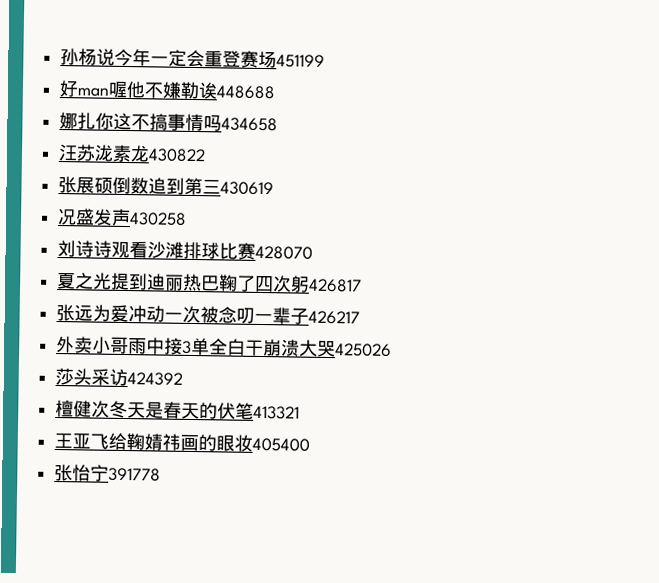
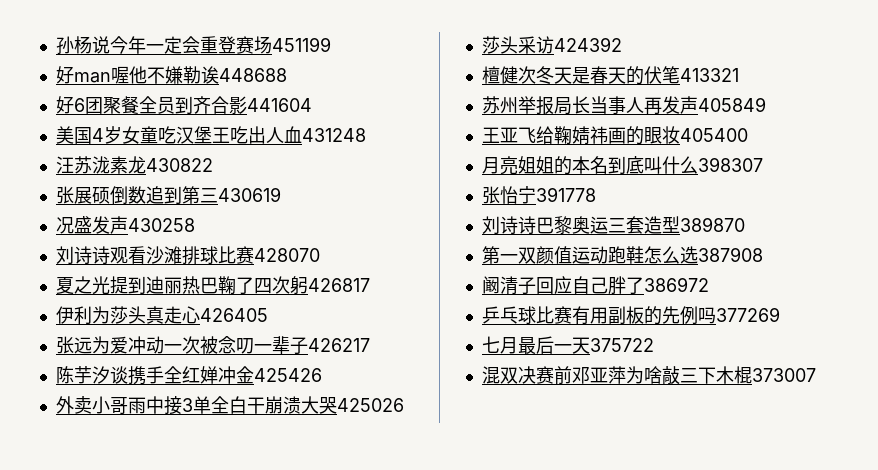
[59,112,279,132] 娜扎你这不搞事情吗434658 -> [55,96,312,114] [55,126,366,144] 好6团聚餐全员到齐合影441604 // 美国4岁女童吃汉堡王吃出人血431248
(363, 285) none -> [55,306,268,324] // 伊利为莎头真走心426405
(361, 317) none -> [55,366,322,385] // 陈芋汐谈携手全红婵冲金425426
(301, 412) none -> [481,96,766,115] // 苏州举报局长当事人再发声405849
[54,463,162,482] 张怡宁391778 -> [481,156,763,175] [481,186,596,204] [481,216,745,234] [481,246,763,264] [481,276,709,295] [481,306,780,325] [481,336,654,354] [481,366,816,385] 月亮姐姐的本名到底叫什么398307 // 张怡宁391778 // 刘诗诗巴黎奥运三套造型389870 // 第一双颜值运动跑鞋怎么选387908 // 阚清子回应自己胖了386972 // 乒乓球比赛有用副板的先例吗377269 // 七月最后一天375722 // 混双决赛前邓亚萍为啥敲三下木棍373007

